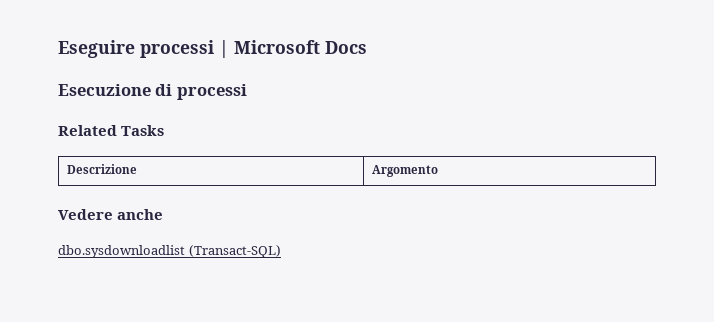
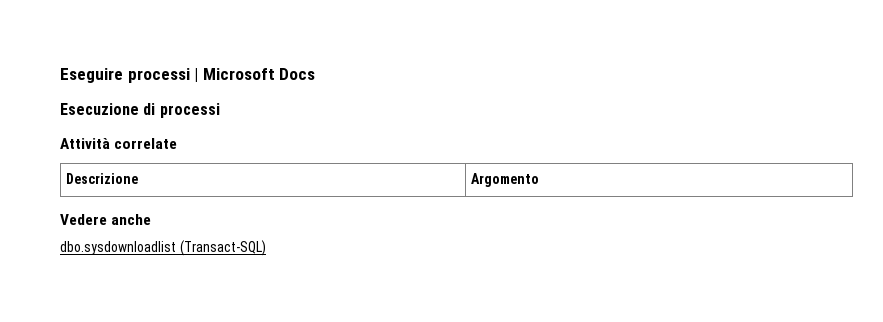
[58,125,165,136] Related Tasks -> [60,138,178,149] Attività correlate

